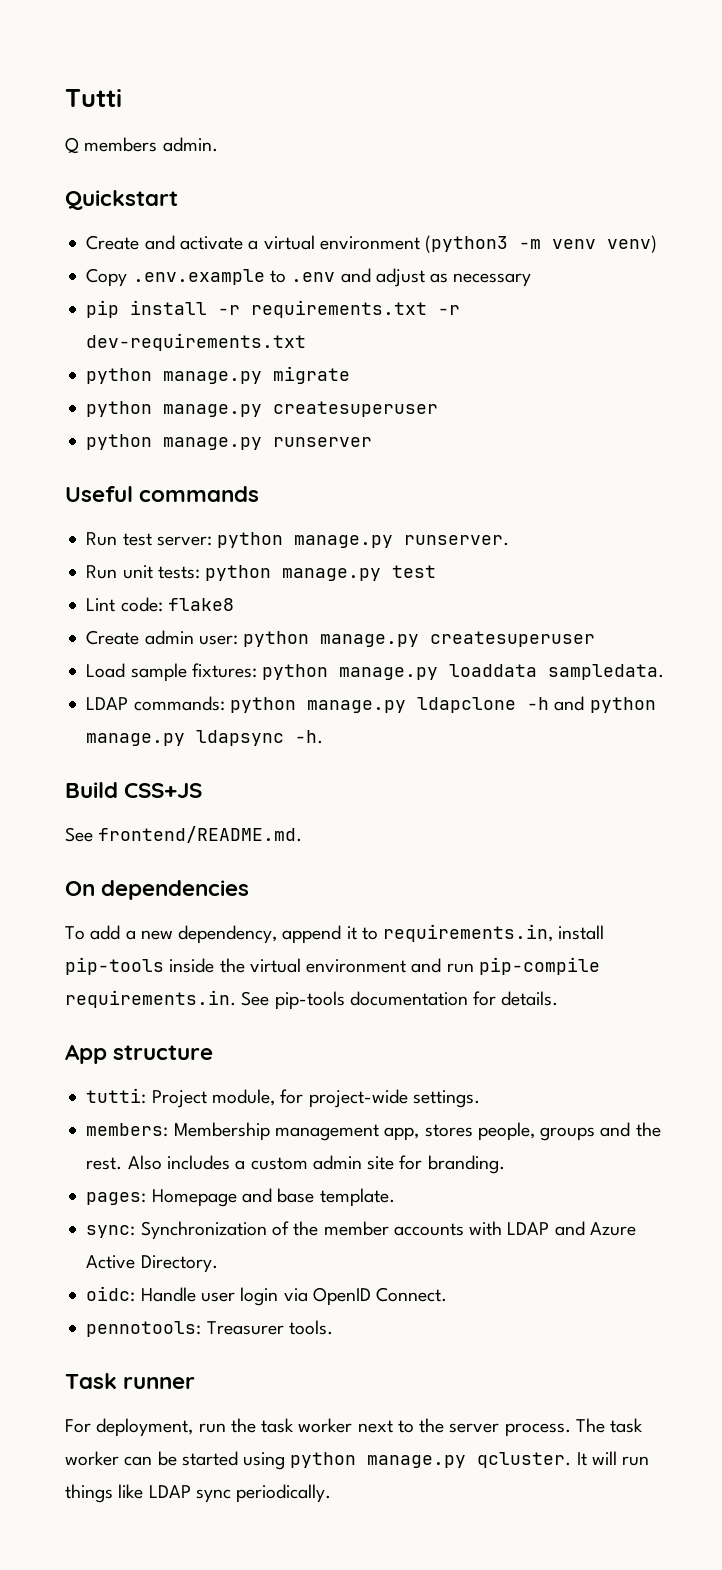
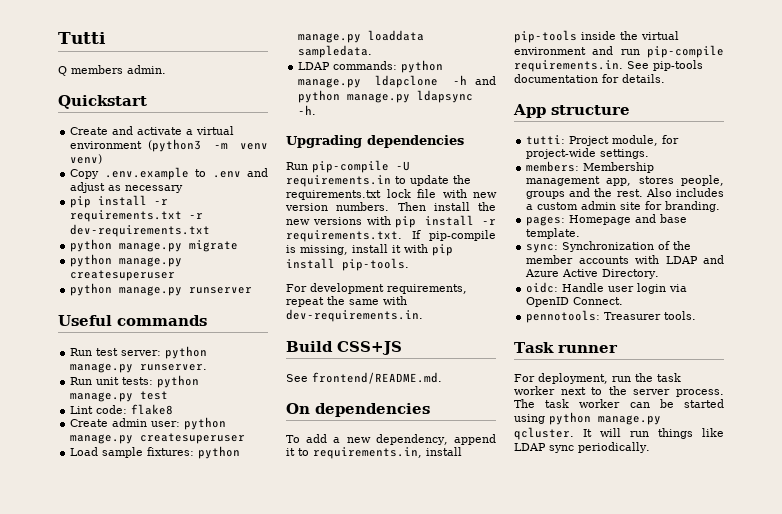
(324, 737) none -> [286,135,464,148] [286,160,410,173] [286,175,471,187] [286,189,497,200] [285,202,496,211] [286,215,496,228] [286,230,496,242] [286,244,453,256] [286,258,409,271] [286,283,467,294] [286,296,407,307] [286,309,423,322] // Upgrading dependencies // Run pip-compile -U requirements.in to update the requirements.txt lock file with new version numbers. Then install the new versions with pip install -r requirements.txt. If pip-compile is missing, install it with pip install pip-tools. // For development requirements, repeat the same with dev-requirements.in.

